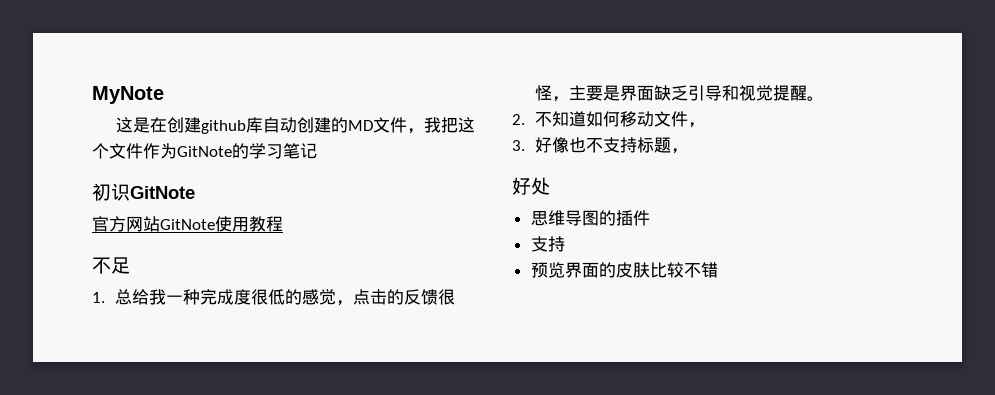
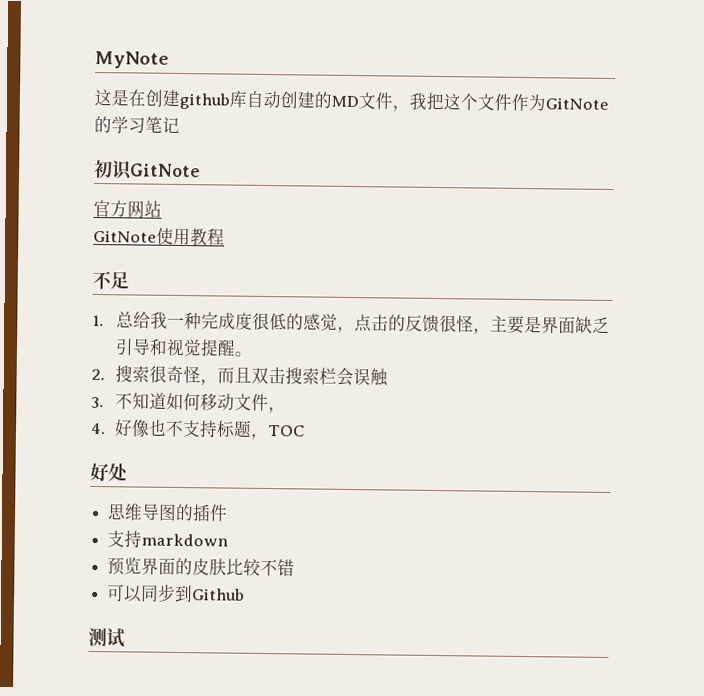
(160, 224) none -> (162, 209) //
(525, 119) none -> [114,365,388,387] [91,396,104,409] 搜索很奇怪，而且双击搜索栏会误触 // 3.
[512,140,525,151] 3. -> [90,422,106,435] 4.
(688, 151) none -> [266,425,305,437] TOC
(565, 244) none -> [141,533,229,547] markdown
(718, 270) none -> [107,583,246,603] [88,627,125,648] // 可以同步到Github // 测试

